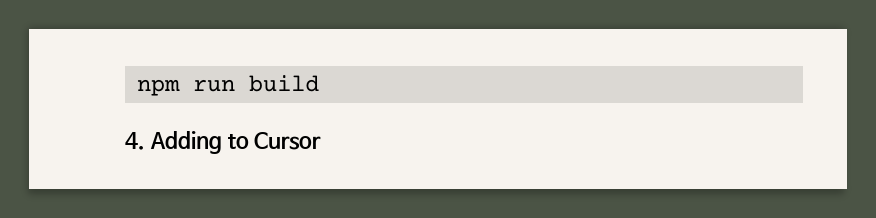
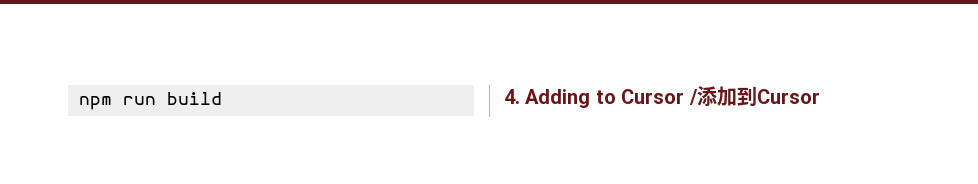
(322, 141) none -> [688,86,820,106] /添加到Cursor

